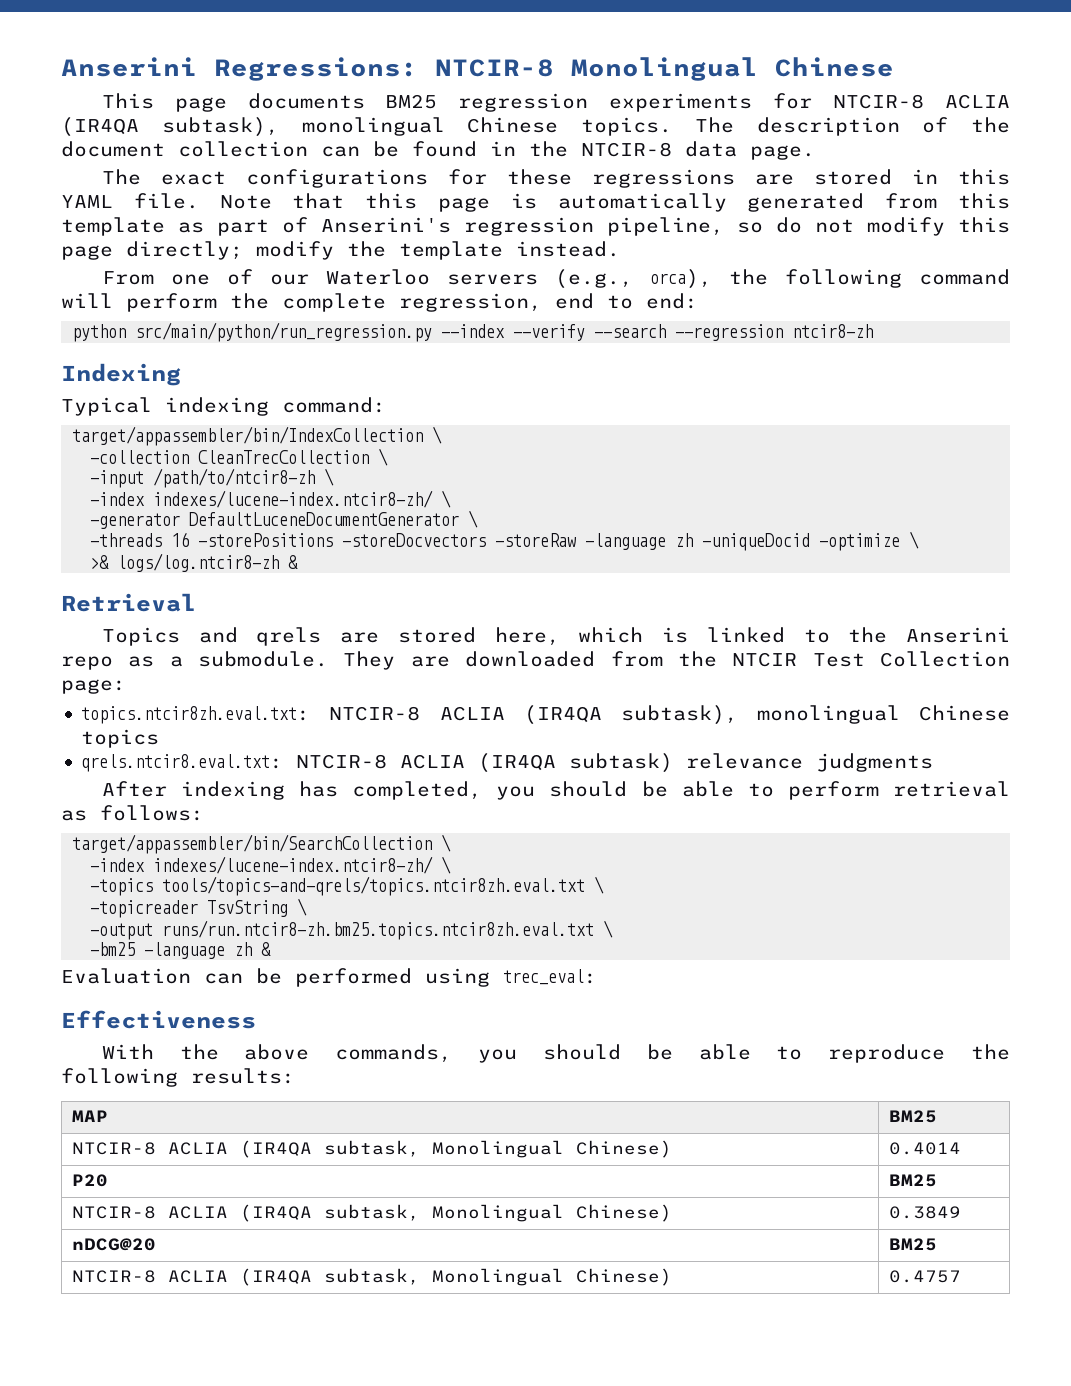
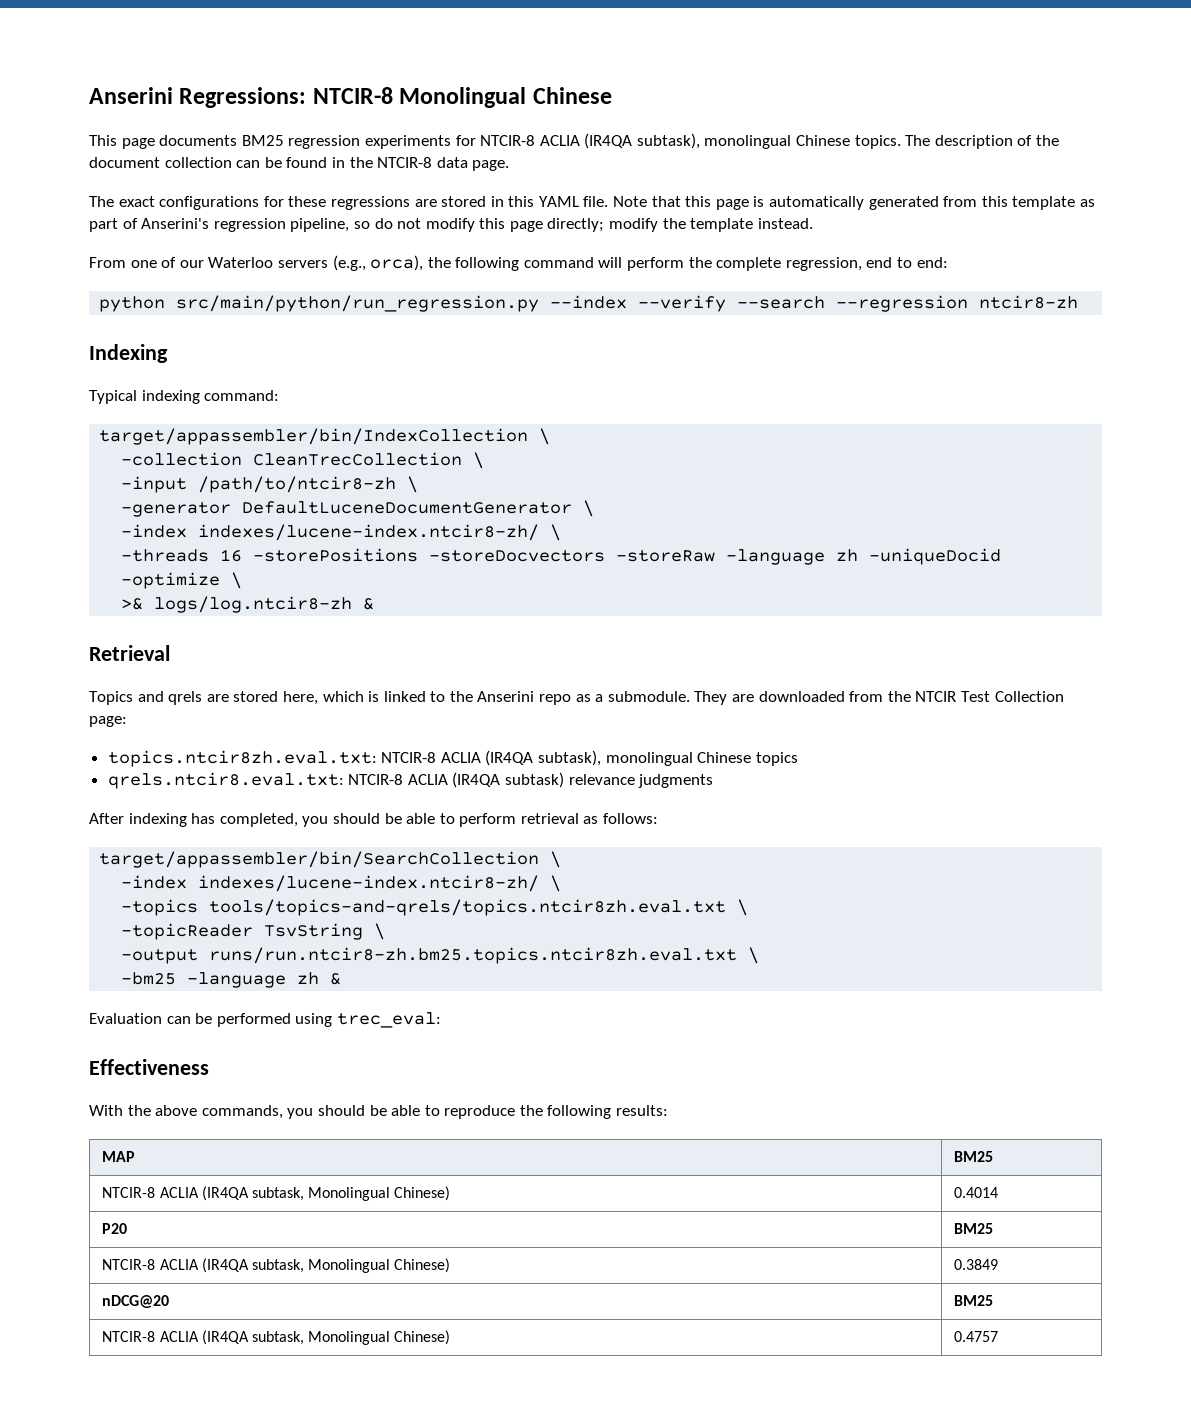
[90,490,452,508] [90,510,479,529] // -index indexes/lucene-index.ntcir8-zh/ \ // -generator DefaultLuceneDocumentGenerator \ -> [121,500,595,517] [121,524,562,541] // -generator DefaultLuceneDocumentGenerator \ // -index indexes/lucene-index.ntcir8-zh/ \
[90,900,199,918] -topicreader -> [121,923,254,940] -topicReader

